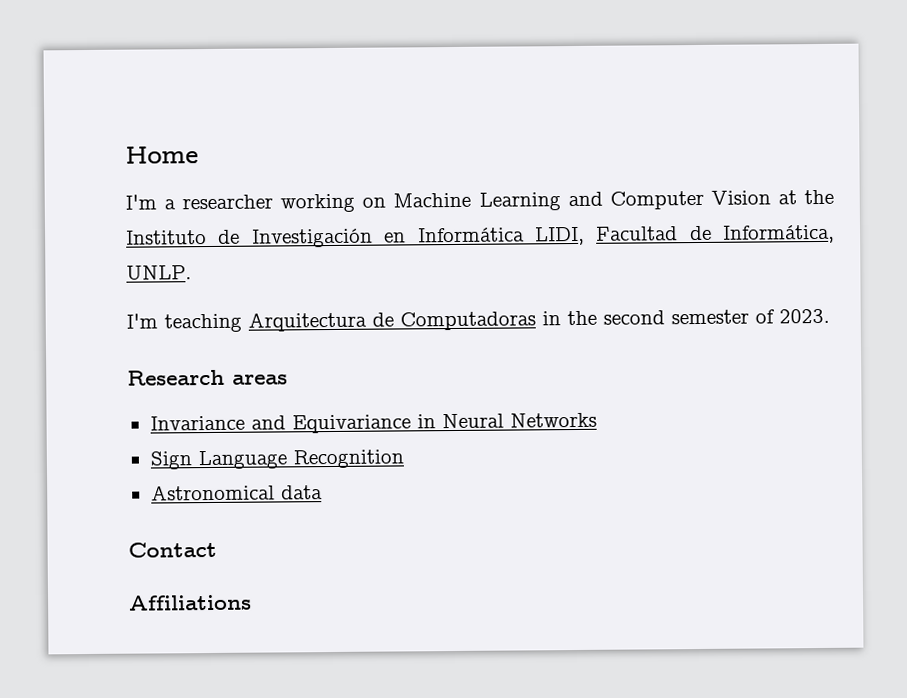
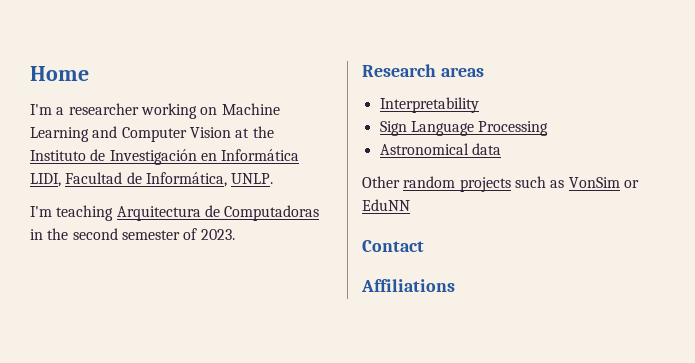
[149,412,597,434] Invariance and Equivariance in Neural Networks -> [379,97,479,113] Interpretability
[292,449,404,469] Recognition -> [478,121,549,136] Processing
(323, 492) none -> [362,176,639,192] [362,199,410,211] // Other random projects such as VonSim or EduNN

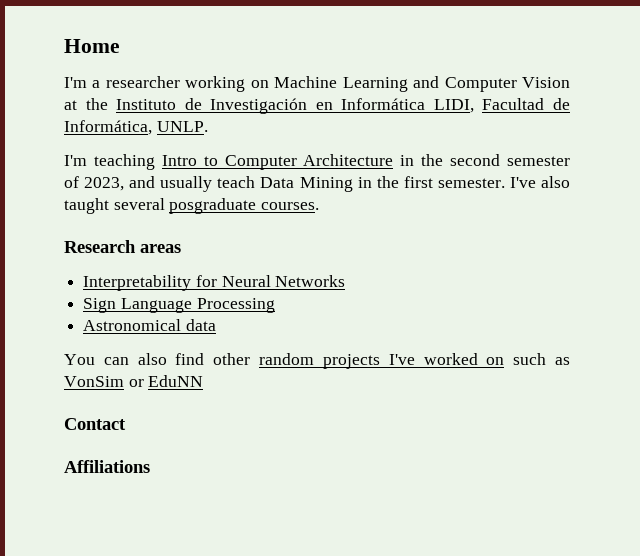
[116,205,320,221] Arquitectura de Computadoras -> [161,154,394,170] Intro to Computer Architecture
[200,229,235,240] 2023. -> [84,176,570,192] [64,198,320,214] 2023, and usually teach Data Mining in the first semester. I've also taught several posgraduate courses.
(479, 105) none -> [195,275,346,287] for Neural Networks
[362,176,511,192] Other random projects -> [64,353,505,369] You can also find other random projects I've worked on

